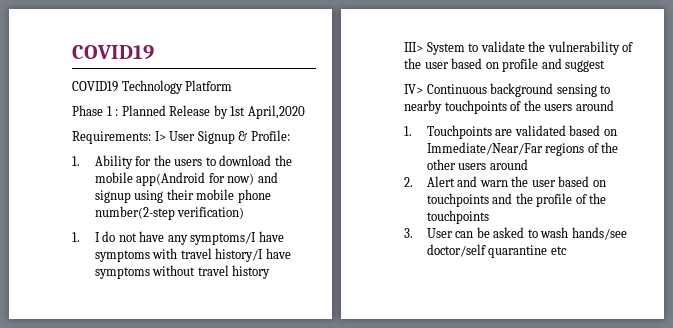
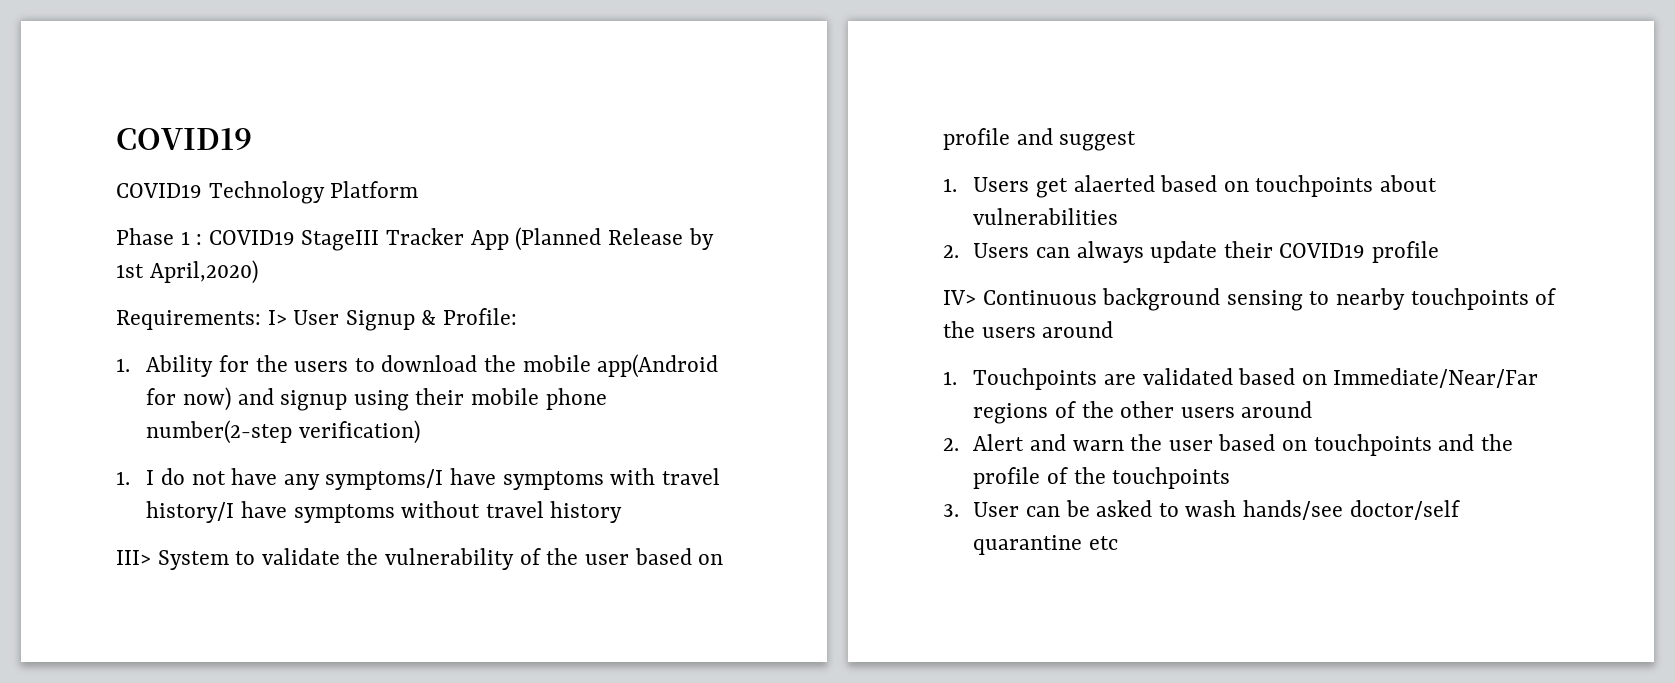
[121,105,166,116] Planned -> [208,227,602,251] COVID19 StageIII Tracker App (Planned
[247,105,305,119] April,2020 -> [149,260,258,284] April,2020)
(606, 66) none -> [943,175,1438,198] [973,208,1119,225] [943,241,1440,263] // 1. Users get alaerted based on touchpoints about vulnerabilities // 2. Users can always update their COVID19 profile

